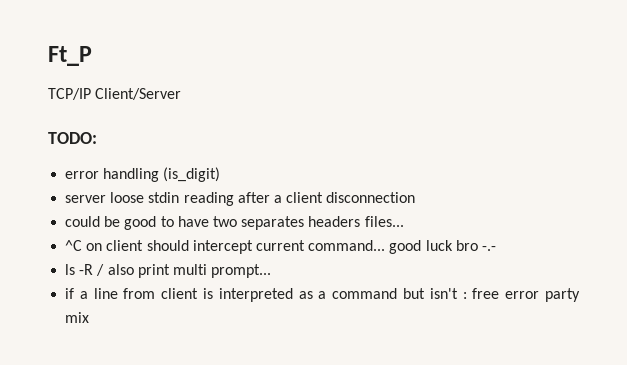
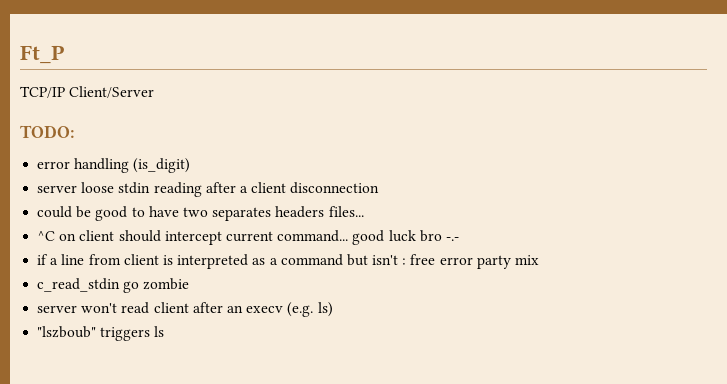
[65,264,272,278] // ls -R / also print multi prompt... -> (459, 239) none
(90, 317) none -> [37,278,190,293] [37,302,333,317] [37,326,165,341] // c_read_stdin go zombie // server won't read client after an execv (e.g. ls) // "lszboub" triggers ls

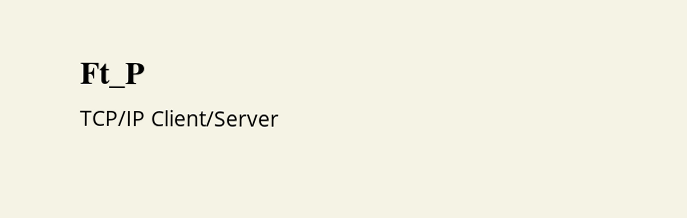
[20,125,74,138] [37,158,191,173] [37,182,380,197] [37,206,364,221] [37,230,459,245] [37,254,540,269] [37,278,190,293] [37,302,333,317] [37,326,165,341] // TODO: // error handling (is_digit) // server loose stdin reading after a client disconnection // could be good to have two separates headers files... // ^C on client should intercept current command... good luck bro -.- // if a line from client is interpreted as a command but isn't : free error party mix // c_read_stdin go zombie // server won't read client after an execv (e.g. ls) // "lszboub" triggers ls -> (279, 118) none

